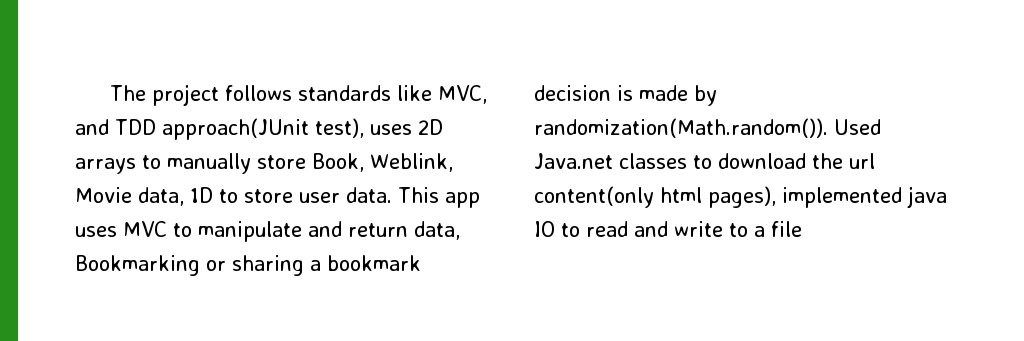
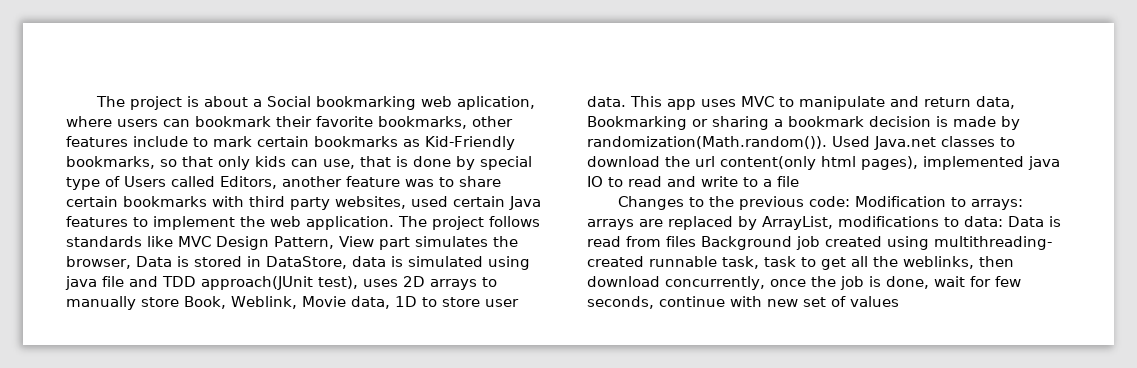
[109,84,487,106] The project follows standards like MVC, -> [95,96,535,110] [66,116,513,129] [66,136,515,150] [66,156,532,170] [66,176,501,190] [66,196,541,210] [66,216,540,230] [66,236,518,250] [66,256,530,270] [65,276,124,290] The project is about a Social bookmarking web aplication, where users can bookmark their favorite bookmarks, other features include to mark certain bookmarks as Kid-Friendly bookmarks, so that only kids can use, that is done by special type of Users called Editors, another feature was to share certain bookmarks with third party websites, used certain Java features to implement the web application. The project follows standards like MVC Design Pattern, View part simulates the browser, Data is stored in DataStore, data is simulated using java file
(802, 229) none -> [617,196,1023,210] [587,216,1061,230] [587,236,1052,250] [587,256,1014,270] [587,276,1021,290] [587,296,899,309] // Changes to the previous code: Modification to arrays: arrays are replaced by ArrayList, modifications to data: Data is read from files Background job created using multithreading- created runnable task, task to get all the weblinks, then download concurrently, once the job is done, wait for few seconds, continue with new set of values

